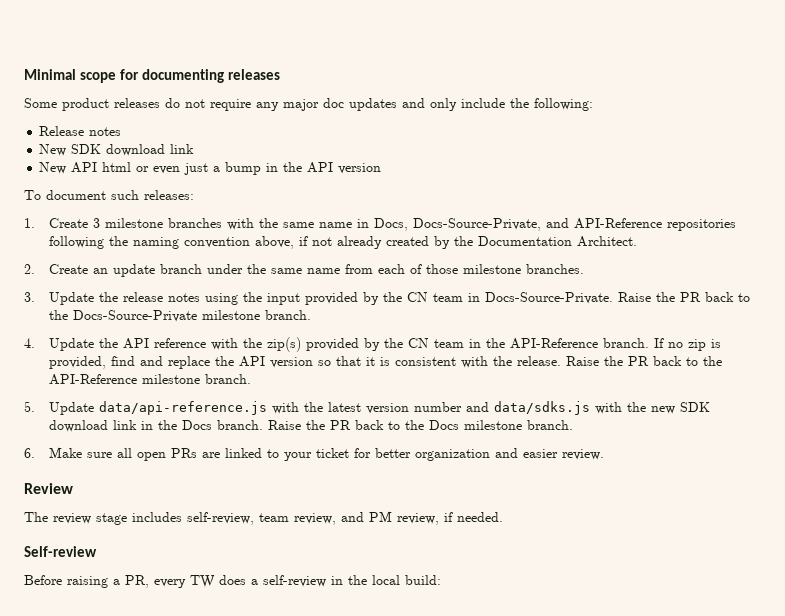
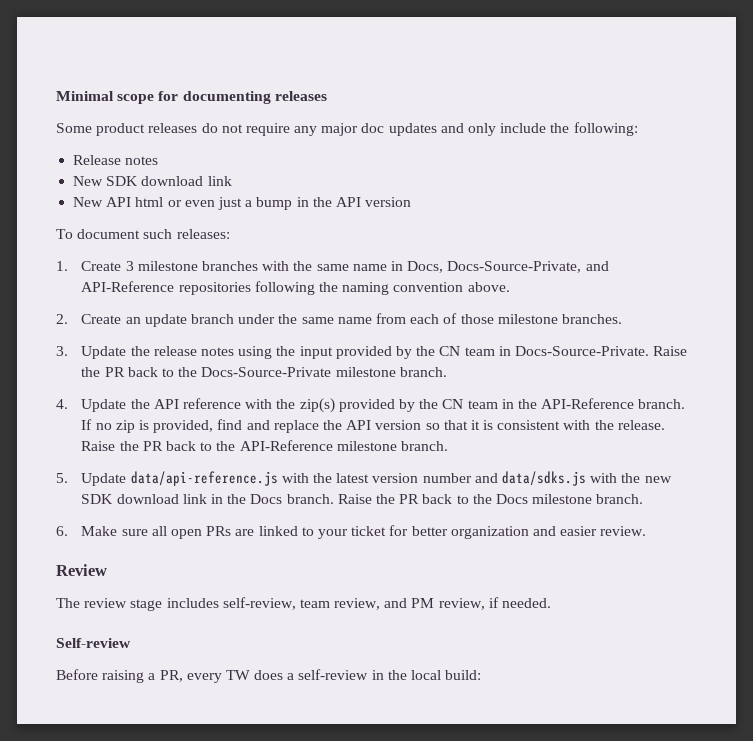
[255,236,638,249] above, if not already created by the Documentation Architect. -> [467,282,510,292] above.

